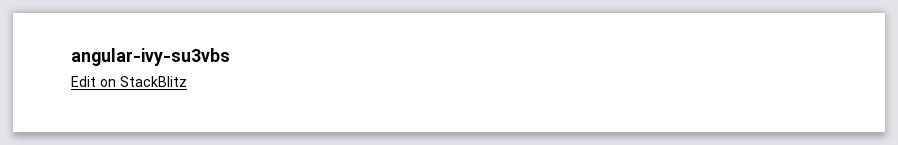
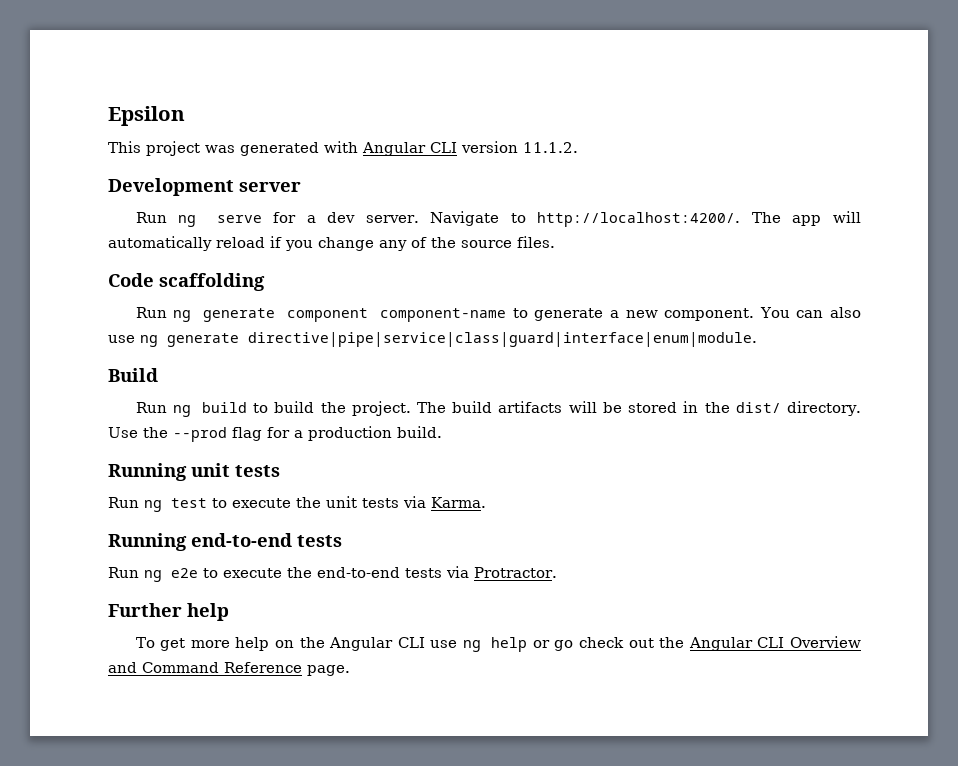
[71,48,230,66] [71,76,187,87] angular-ivy-su3vbs // Edit on StackBlitz -> [108,106,185,126] [108,141,578,156] [108,178,301,196] [135,211,862,227] [108,236,555,251] [108,273,265,291] [135,307,861,322] [108,332,757,347] [108,368,158,382] [135,401,862,417] [108,426,442,442] [108,463,280,481] [108,496,486,512] [108,533,342,551] [108,566,557,582] [108,603,229,621] [135,636,862,652] [108,662,350,676] Epsilon // This project was generated with Angular CLI version 11.1.2. // Development server // Run ng serve for a dev server. Navigate to http://localhost:4200/. The app will automatically reload if you change any of the source files. // Code scaffolding // Run ng generate component component-name to generate a new component. You can also use ng generate directive|pipe|service|class|guard|interface|enum|module. // Build // Run ng build to build the project. The build artifacts will be stored in the dist/ directory. Use the --prod flag for a production build. // Running unit tests // Run ng test to execute the unit tests via Karma. // Running end-to-end tests // Run ng e2e to execute the end-to-end tests via Protractor. // Further help // To get more help on the Angular CLI use ng help or go check out the Angular CLI Overview and Command Reference page.

